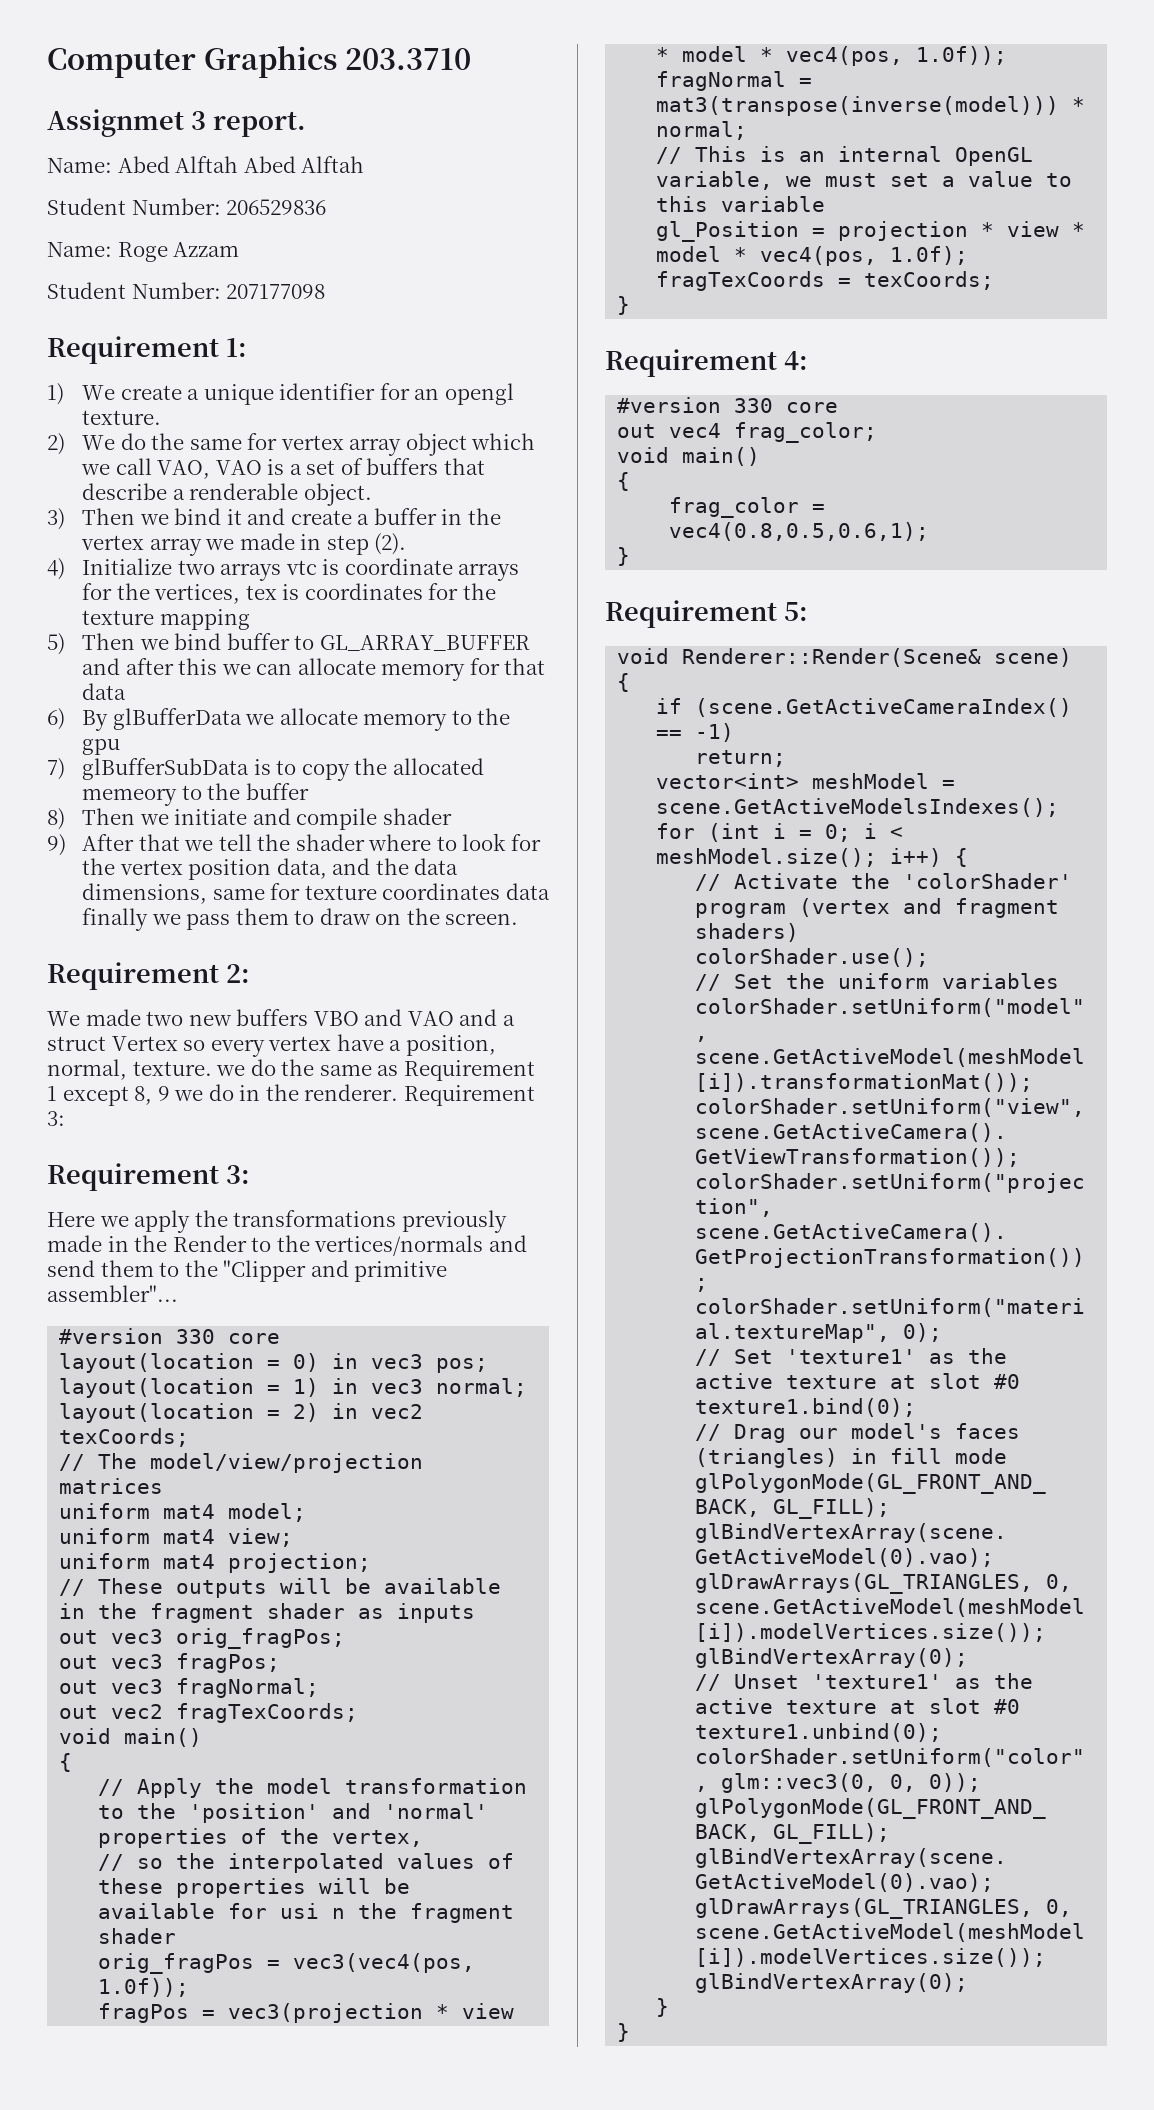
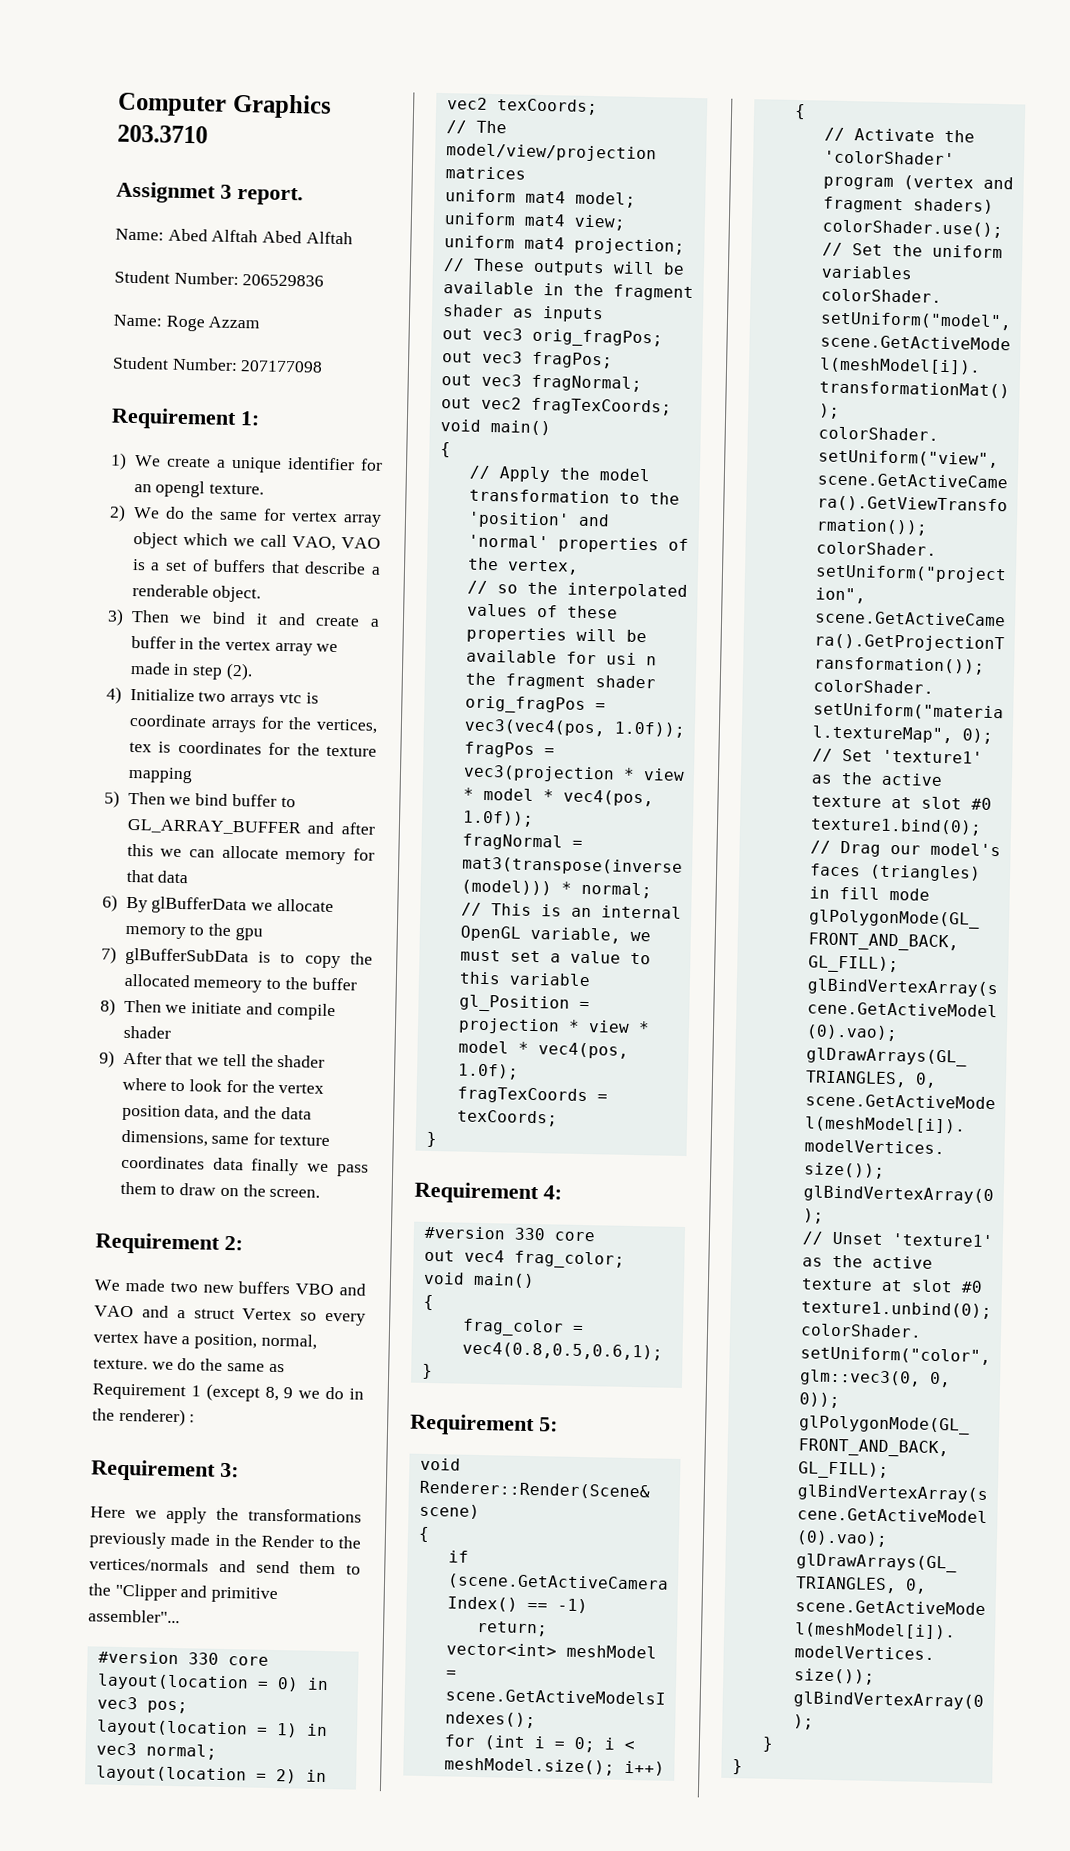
[62,1086,129,1106] except -> [205,1383,260,1402] (except
[304,1084,535,1106] [47,1111,65,1126] renderer. Requirement 3: -> [118,1407,196,1427] renderer) :

